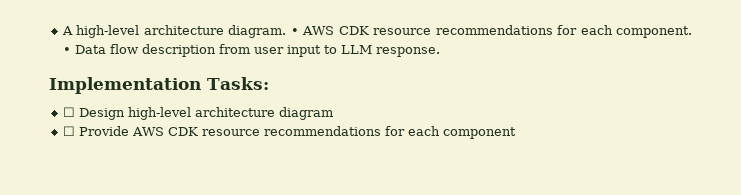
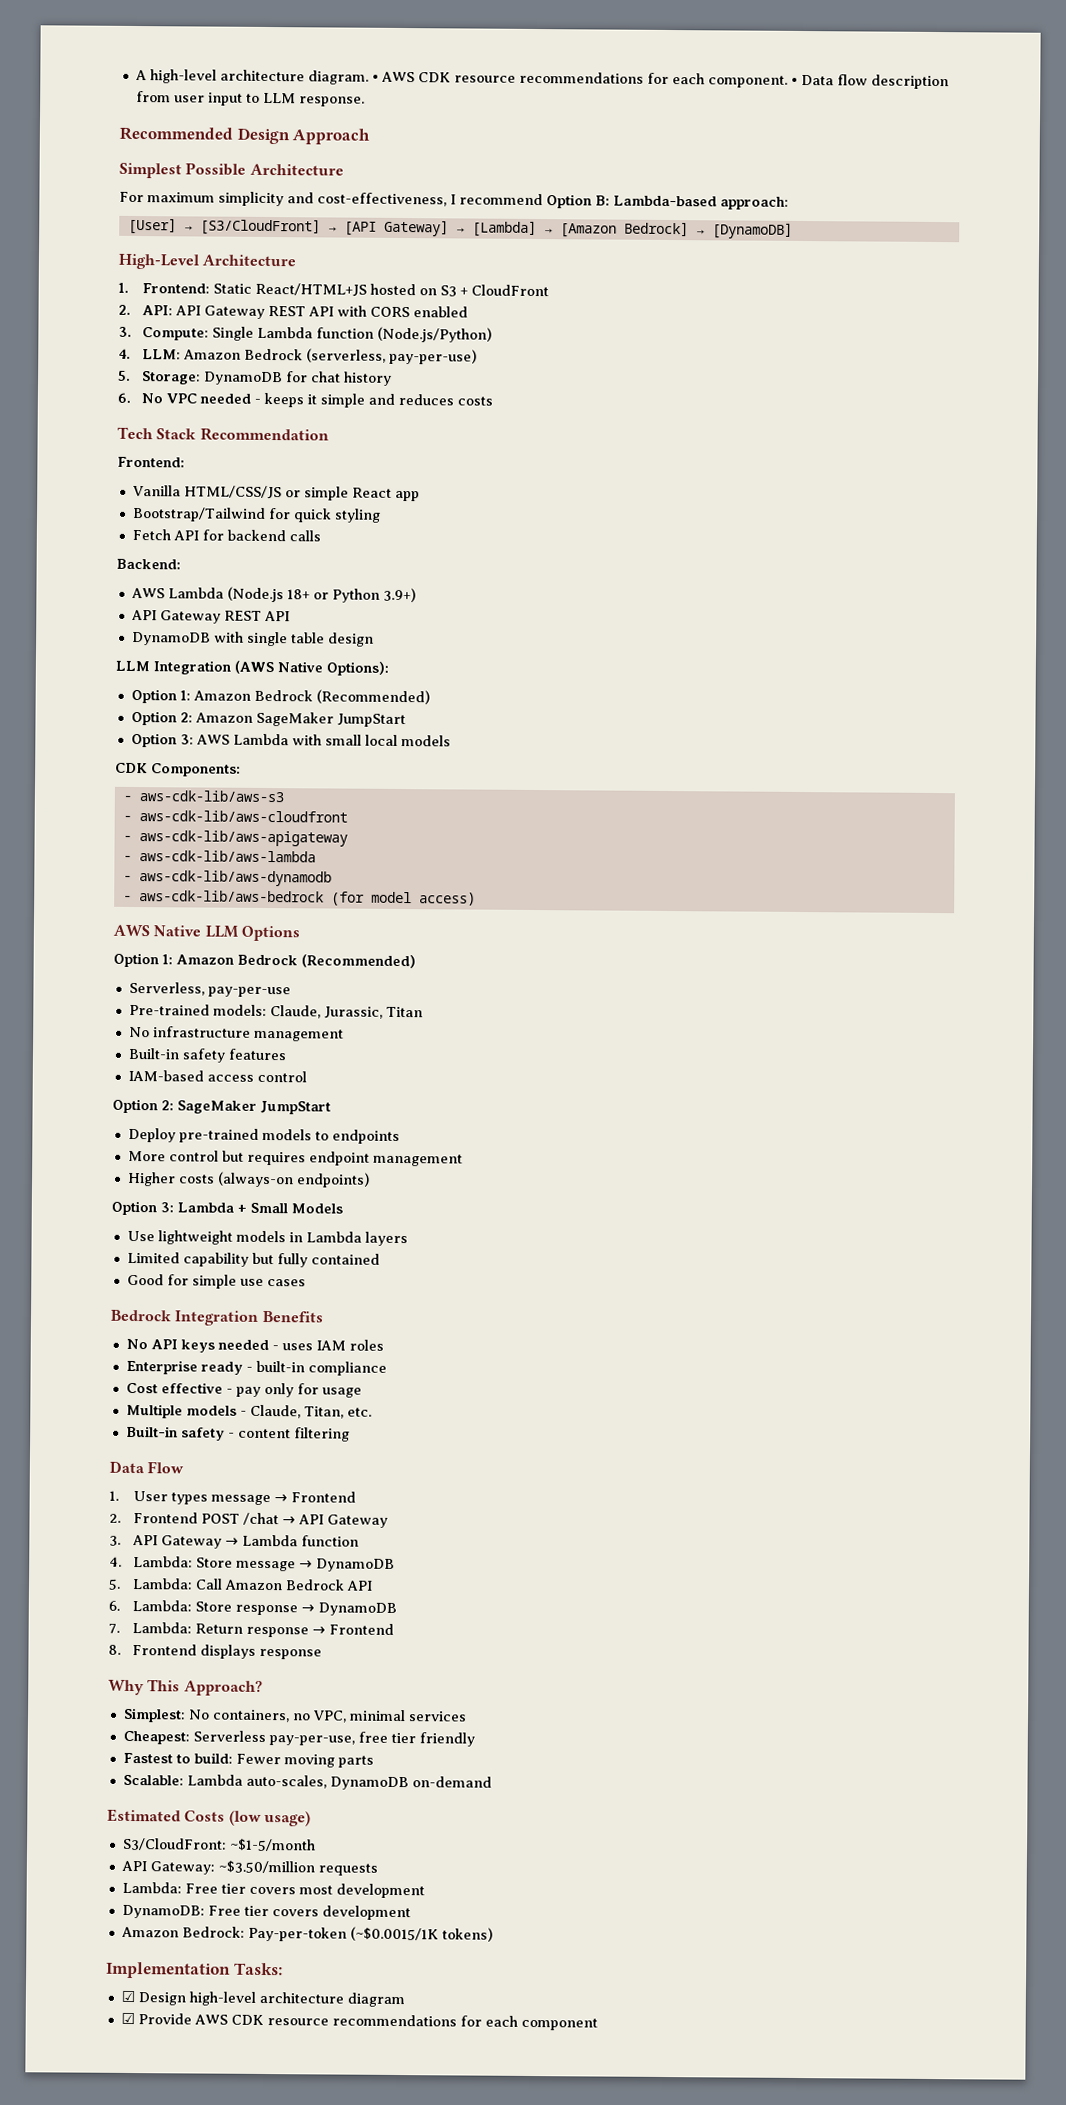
(440, 52) none -> [119,126,371,145] [119,162,344,179] [119,191,789,210] [127,217,793,239] [118,253,297,270] [118,282,549,297] [118,304,468,319] [118,326,492,343] [118,348,477,365] [118,370,392,386] [117,392,493,408] [117,426,329,442] [117,456,185,468] [131,484,420,502] [131,506,381,523] [131,528,321,542] [116,558,181,570] [130,586,416,603] [130,609,290,624] [131,631,374,647] [115,660,389,676] [130,688,430,705] [130,710,406,728] [130,732,451,748] [115,762,241,777] [122,790,284,803] [122,810,348,823] [122,830,348,847] [122,850,316,863] [122,870,332,887] [122,890,476,906] [113,924,300,942] [113,952,416,969] [128,981,291,998] [128,1003,423,1019] [128,1026,344,1042] [127,1047,287,1063] [127,1069,307,1083] [112,1098,331,1115] [127,1127,400,1144] [127,1150,463,1167] [126,1171,370,1188] [111,1200,343,1216] [126,1230,408,1247] [126,1251,380,1268] [126,1273,306,1289] [110,1309,324,1326] [125,1338,384,1353] [125,1359,387,1376] [125,1382,362,1398] [125,1403,372,1419] [125,1425,350,1442] [109,1460,185,1474] [109,1490,356,1506] [109,1512,388,1528] [109,1534,359,1549] [109,1556,395,1572] [108,1578,373,1591] [108,1600,397,1616] [108,1622,394,1638] [108,1644,322,1660] [108,1679,263,1696] [122,1707,467,1723] [122,1730,475,1747] [122,1752,374,1768] [122,1774,492,1791] [107,1808,311,1827] [122,1837,316,1852] [120,1860,378,1876] [121,1881,425,1899] [121,1904,411,1921] [120,1926,493,1942] // Recommended Design Approach // Simplest Possible Architecture // For maximum simplicity and cost-effectiveness, I recommend Option B: Lambda-based approach: // [User] → [S3/CloudFront] → [API Gateway] → [Lambda] → [Amazon Bedrock] → [DynamoDB] // High-Level Architecture // 1. Frontend: Static React/HTML+JS hosted on S3 + CloudFront // 2. API: API Gateway REST API with CORS enabled // 3. Compute: Single Lambda function (Node.js/Python) // 4. LLM: Amazon Bedrock (serverless, pay-per-use) // 5. Storage: DynamoDB for chat history // 6. No VPC needed - keeps it simple and reduces costs // Tech Stack Recommendation // Frontend: // Vanilla HTML/CSS/JS or simple React app // Bootstrap/Tailwind for quick styling // Fetch API for backend calls // Backend: // AWS Lambda (Node.js 18+ or Python 3.9+) // API Gateway REST API // DynamoDB with single table design // LLM Integration (AWS Native Options): // Option 1: Amazon Bedrock (Recommended) // Option 2: Amazon SageMaker JumpStart // Option 3: AWS Lambda with small local models // CDK Components: // - aws-cdk-lib/aws-s3 // - aws-cdk-lib/aws-cloudfront // - aws-cdk-lib/aws-apigateway // - aws-cdk-lib/aws-lambda // - aws-cdk-lib/aws-dynamodb // - aws-cdk-lib/aws-bedrock (for model access) // AWS Native LLM Options // Option 1: Amazon Bedrock (Recommended) // Serverless, pay-per-use // Pre-trained models: Claude, Jurassic, Titan // No infrastructure management // Built-in safety features // IAM-based access control // Option 2: SageMaker JumpStart // Deploy pre-trained models to endpoints // More control but requires endpoint management // Higher costs (always-on endpoints) // Option 3: Lambda + Small Models // Use lightweight models in Lambda layers // Limited capability but fully contained // Good for simple use cases // Bedrock Integration Benefits // No API keys needed - uses IAM roles // Enterprise ready - built-in compliance // Cost effective - pay only for usage // Multiple models - Claude, Titan, etc. // Built-in safety - content filtering // Data Flow // 1. User types message → Frontend // 2. Frontend POST /chat → API Gateway // 3. API Gateway → Lambda function // 4. Lambda: Store message → DynamoDB // 5. Lambda: Call Amazon Bedrock API // 6. Lambda: Store response → DynamoDB // 7. Lambda: Return response → Frontend // 8. Frontend displays response // Why This Approach? // Simplest: No containers, no VPC, minimal services // Cheapest: Serverless pay-per-use, free tier friendly // Fastest to build: Fewer moving parts // Scalable: Lambda auto-scales, DynamoDB on-demand // Estimated Costs (low usage) // S3/CloudFront: ~$1-5/month // API Gateway: ~$3.50/million requests // Lambda: Free tier covers most development // DynamoDB: Free tier covers development // Amazon Bedrock: Pay-per-token (~$0.0015/1K tokens)
[62,107,75,117] ☐ -> [120,1990,135,2003] ☑
[62,126,75,136] ☐ -> [120,2012,135,2025] ☑

